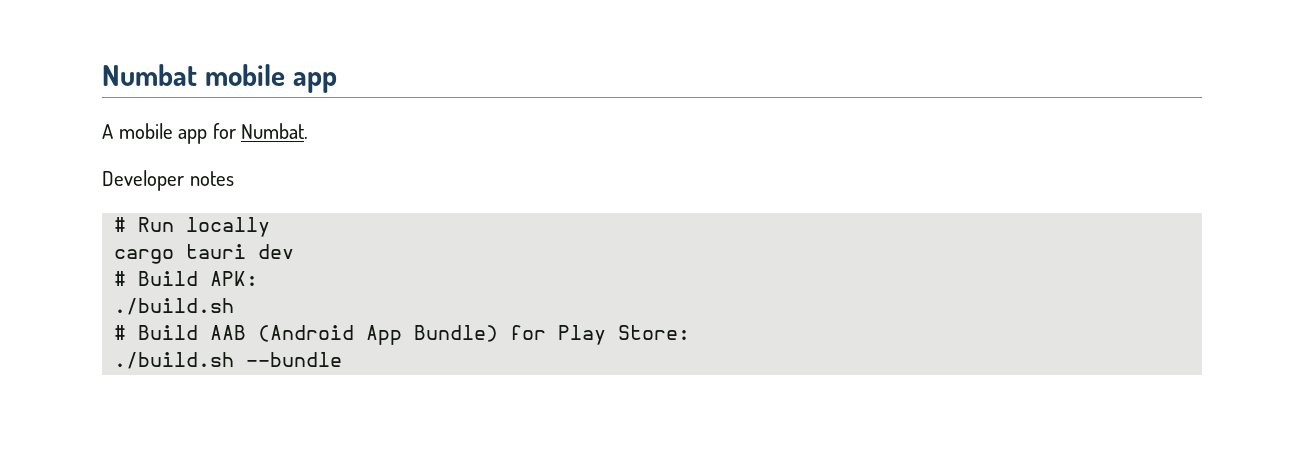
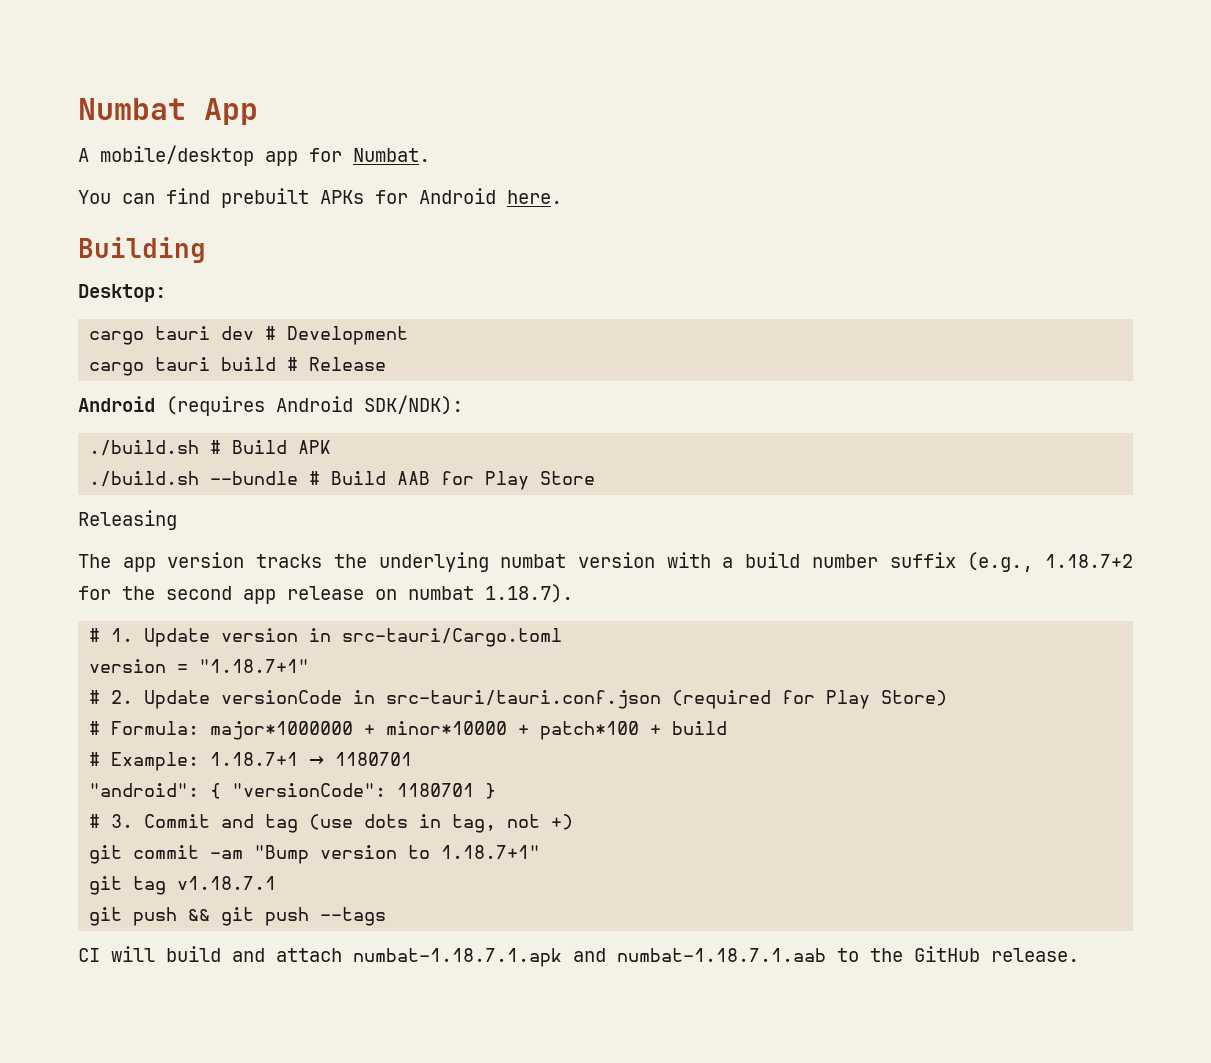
[204,64,337,93] mobile app -> [204,98,258,125] App
[118,123,173,139] mobile -> [100,145,254,166] mobile/desktop
[102,170,234,191] [114,217,271,237] [114,244,295,264] [114,271,259,286] [114,298,235,315] Developer notes // # Run locally // cargo tauri dev // # Build APK: // ./build.sh // -> [78,188,562,208] [78,237,206,263] [78,284,166,302] [89,326,409,345] [89,357,387,376] [78,395,463,416] [89,440,332,456] [89,471,299,487] You can find prebuilt APKs for Android here. // Building // Desktop: // cargo tauri dev # Development // cargo tauri build # Release // Android (requires Android SDK/NDK): // ./build.sh # Build APK // ./build.sh --bundle
[258,325,691,345] [114,352,343,369] (Android App Bundle) for Play Store: // ./build.sh --bundle -> [441,471,596,490] [78,510,177,530] [78,552,1133,572] [78,584,573,604] [89,628,563,647] [89,659,310,673] [89,690,948,709] [89,721,728,740] [89,752,413,771] [89,783,497,799] [89,814,574,833] [89,845,541,864] [89,876,277,895] [89,907,387,926] [78,946,1079,967] for Play Store // Releasing // The app version tracks the underlying numbat version with a build number suffix (e.g., 1.18.7+2 for the second app release on numbat 1.18.7). // # 1. Update version in src-tauri/Cargo.toml // version = "1.18.7+1" // # 2. Update versionCode in src-tauri/tauri.conf.json (required for Play Store) // # Formula: major*1000000 + minor*10000 + patch*100 + build // # Example: 1.18.7+1 → 1180701 // "android": { "versionCode": 1180701 } // # 3. Commit and tag (use dots in tag, not +) // git commit -am "Bump version to 1.18.7+1" // git tag v1.18.7.1 // git push && git push --tags // CI will build and attach numbat-1.18.7.1.apk and numbat-1.18.7.1.aab to the GitHub release.

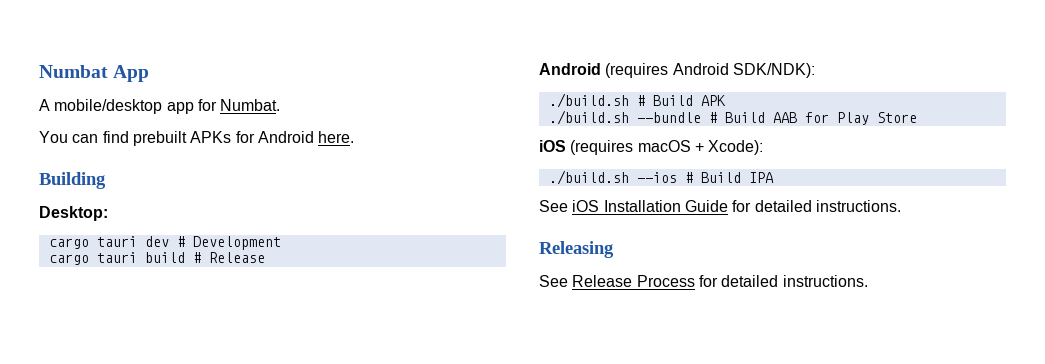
[78,510,177,530] [78,552,1133,572] [78,584,573,604] [89,628,563,647] [89,659,310,673] [89,690,948,709] [89,721,728,740] [89,752,413,771] [89,783,497,799] [89,814,574,833] [89,845,541,864] [89,876,277,895] [89,907,387,926] [78,946,1079,967] Releasing // The app version tracks the underlying numbat version with a build number suffix (e.g., 1.18.7+2 for the second app release on numbat 1.18.7). // # 1. Update version in src-tauri/Cargo.toml // version = "1.18.7+1" // # 2. Update versionCode in src-tauri/tauri.conf.json (required for Play Store) // # Formula: major*1000000 + minor*10000 + patch*100 + build // # Example: 1.18.7+1 → 1180701 // "android": { "versionCode": 1180701 } // # 3. Commit and tag (use dots in tag, not +) // git commit -am "Bump version to 1.18.7+1" // git tag v1.18.7.1 // git push && git push --tags // CI will build and attach numbat-1.18.7.1.apk and numbat-1.18.7.1.aab to the GitHub release. -> [539,140,764,155] [548,170,774,185] [539,200,901,212] [539,241,614,258] [539,275,868,287] iOS (requires macOS + Xcode): // ./build.sh --ios # Build IPA // See iOS Installation Guide for detailed instructions. // Releasing // See Release Process for detailed instructions.

